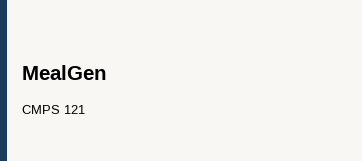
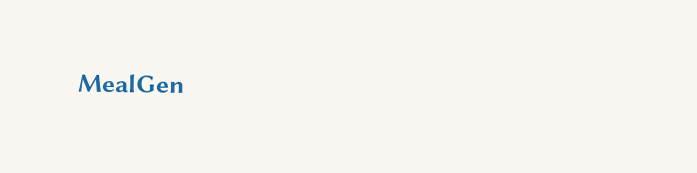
[22,105,85,114] // CMPS 121 -> (186, 83) none

